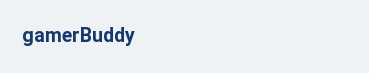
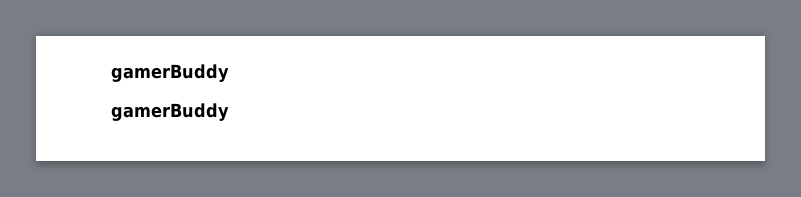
[22,27,135,46] gamerBuddy -> [111,64,229,82] [111,103,229,121] gamerBuddy // gamerBuddy

